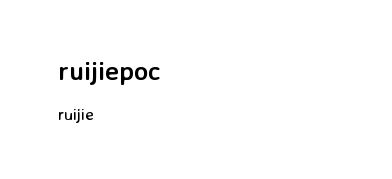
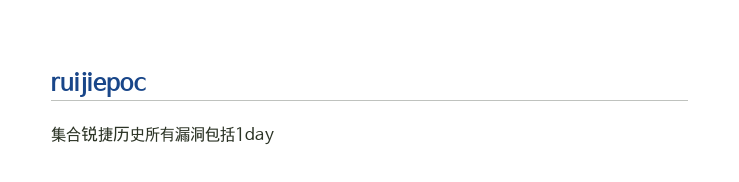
[58,108,94,123] ruijie -> [51,126,274,145] 集合锐捷历史所有漏洞包括1day

